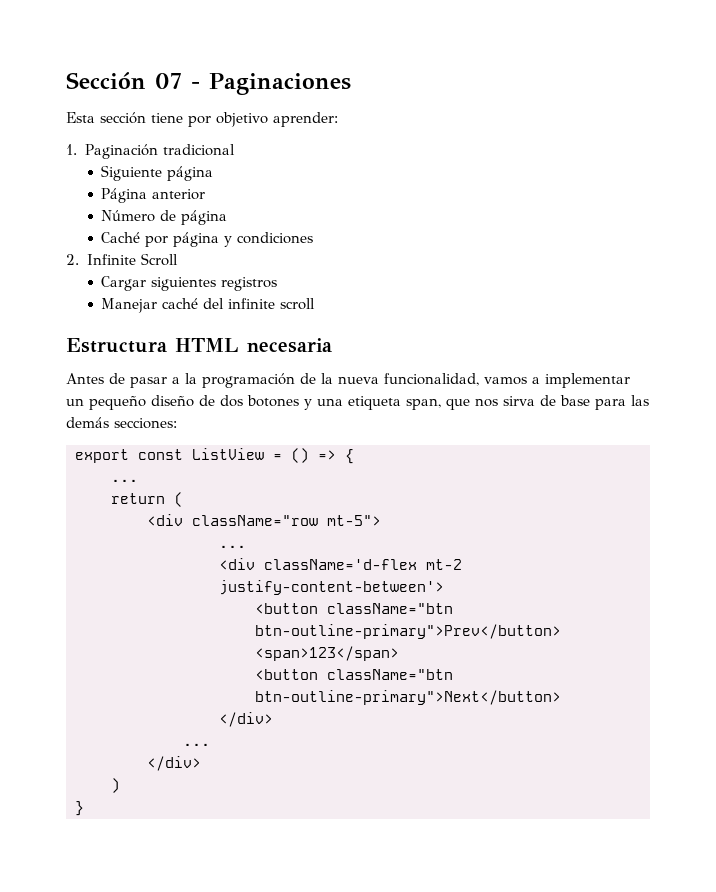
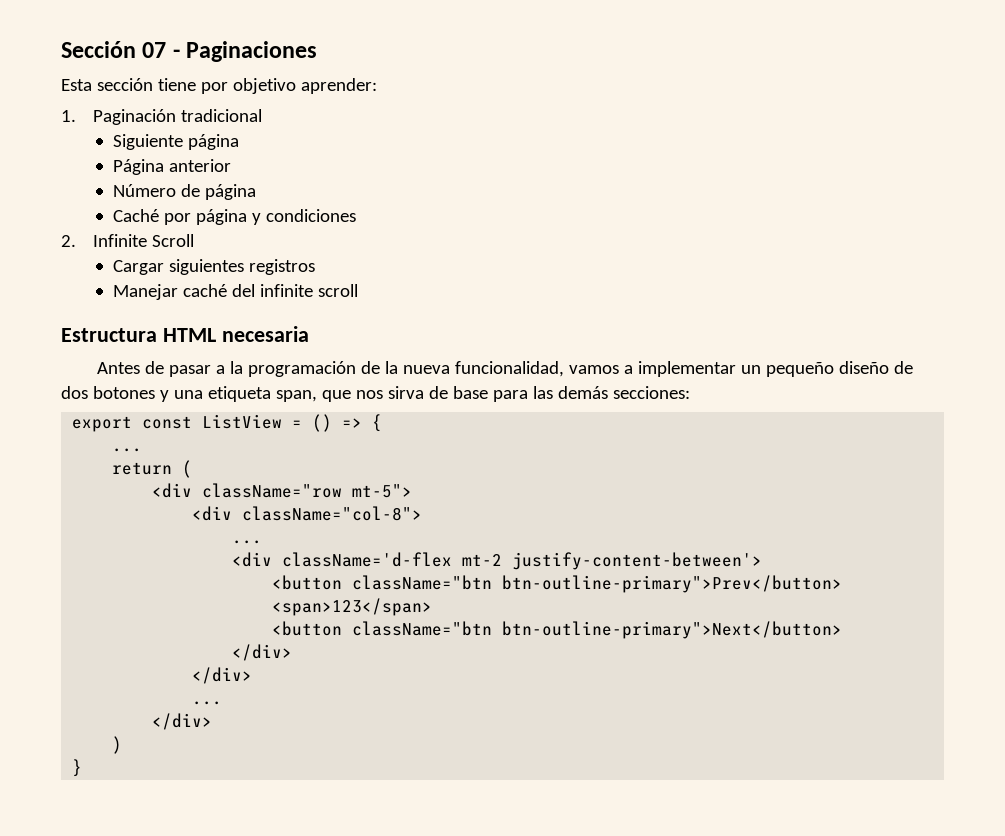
(381, 520) none -> [192,506,423,521] // <div className="col-8">
(273, 719) none -> [192,667,253,684] // </div>

